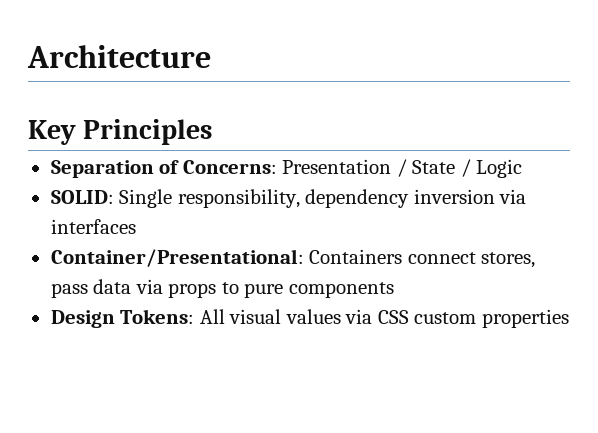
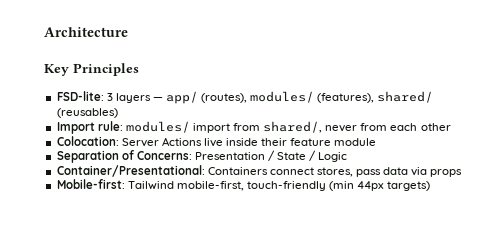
(213, 132) none -> [56,91,434,104] [56,108,118,118] [56,121,451,134] [56,136,377,147] // FSD-lite: 3 layers — app/ (routes), modules/ (features), shared/ (reusables) // Import rule: modules/ import from shared/, never from each other // Colocation: Server Actions live inside their feature module
[50,189,527,208] [50,219,136,234] // SOLID: Single responsibility, dependency inversion via interfaces -> (348, 157) none
[221,282,394,298] [50,309,569,328] to pure components // Design Tokens: All visual values via CSS custom properties -> [56,179,431,191] // Mobile-first: Tailwind mobile-first, touch-friendly (min 44px targets)

